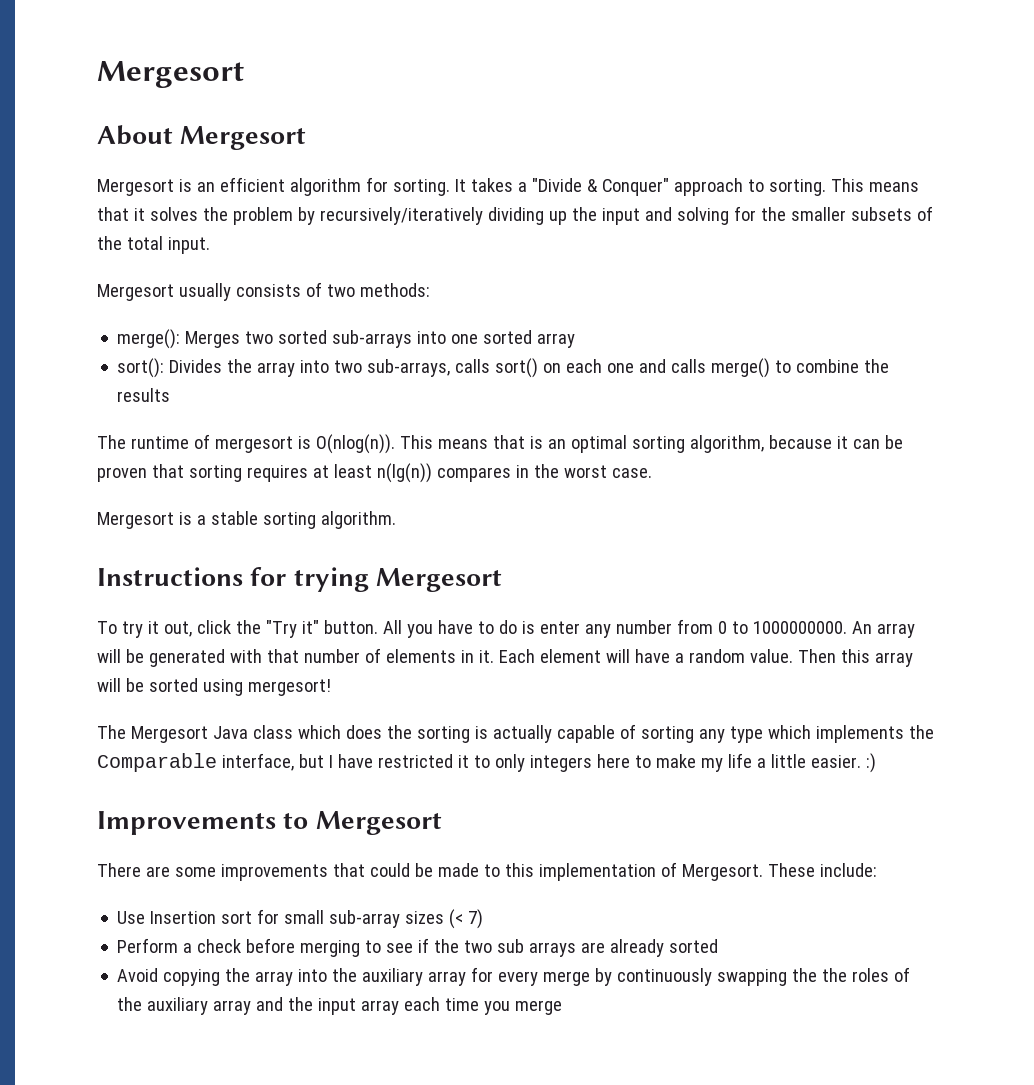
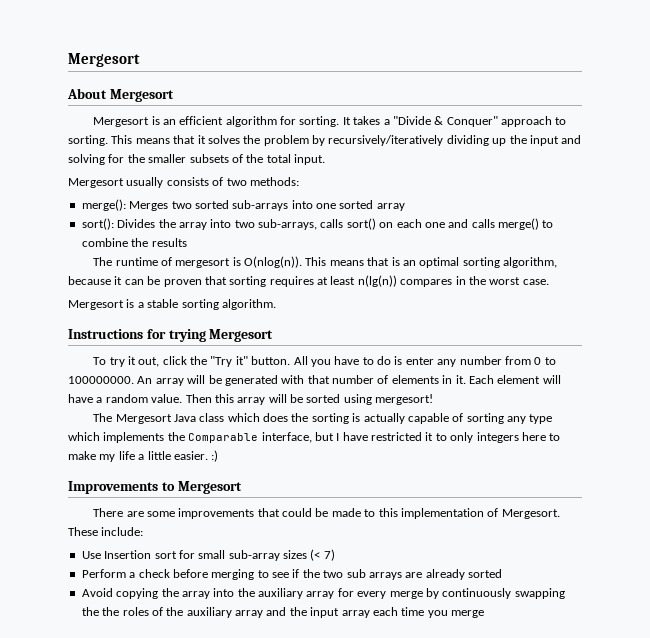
[752,621,847,634] 1000000000. -> [68,376,134,384] 100000000.

